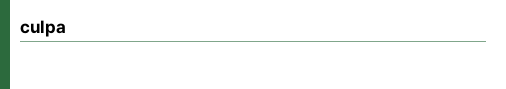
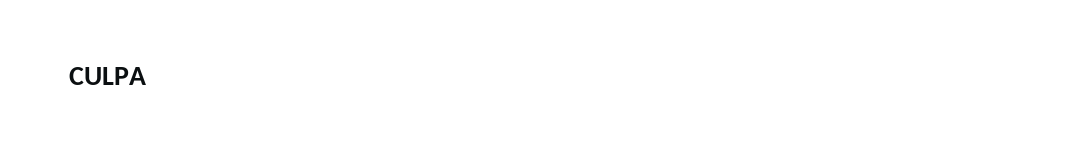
[20,20,66,37] culpa -> [69,67,146,85] CULPA

